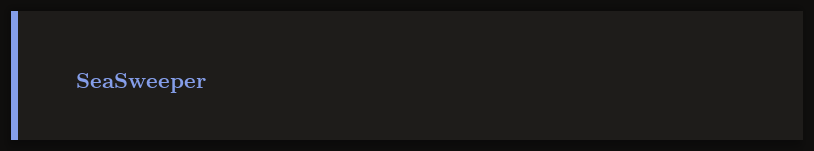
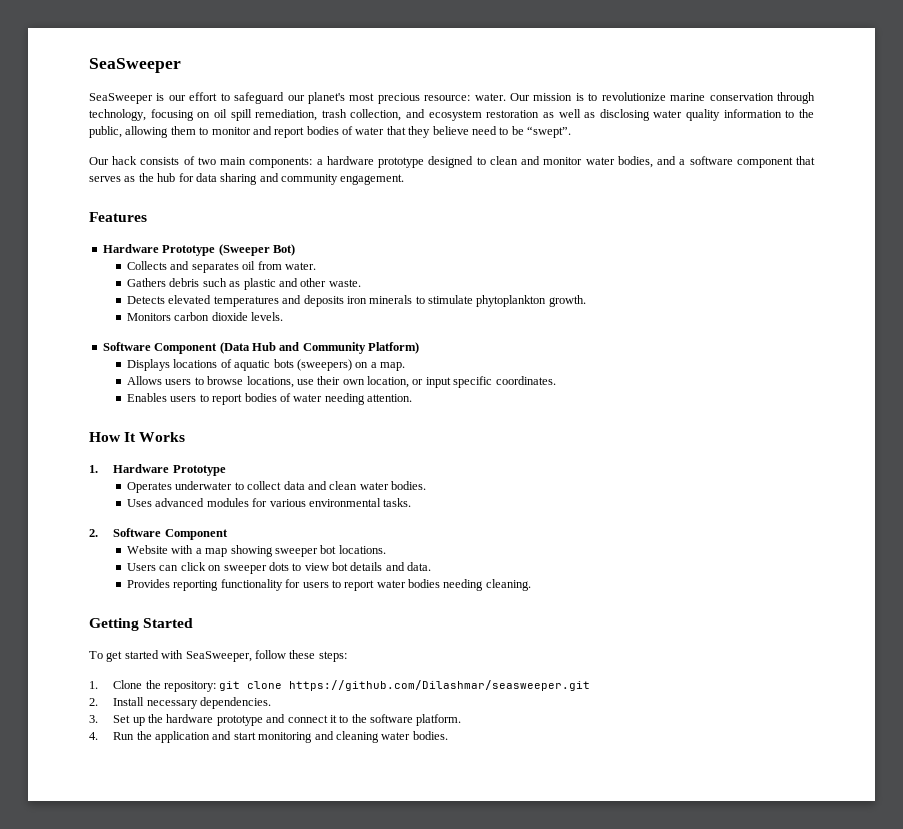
[76,73,206,93] SeaSweeper -> [89,58,181,73] [89,92,816,104] [89,109,815,121] [89,126,571,138] [89,156,815,168] [89,173,405,185] [89,212,147,222] [102,244,295,256] [127,261,316,273] [127,278,361,290] [127,295,586,307] [127,312,284,321] [102,342,419,354] [127,359,406,371] [127,376,556,388] [127,393,413,405] [89,432,186,442] [89,464,226,476] [127,481,427,493] [127,498,412,507] [89,528,228,540] [127,545,386,557] [127,562,432,574] [127,579,531,591] [89,618,194,631] [89,650,347,662] [89,680,591,692] [89,697,272,709] [89,714,462,726] [89,731,448,743] SeaSweeper // SeaSweeper is our effort to safeguard our planet's most precious resource: water. Our mission is to revolutionize marine conservation through technology, focusing on oil spill remediation, trash collection, and ecosystem restoration as well as disclosing water quality information to the public, allowing them to monitor and report bodies of water that they believe need to be “swept”. // Our hack consists of two main components: a hardware prototype designed to clean and monitor water bodies, and a software component that serves as the hub for data sharing and community engagement. // Features // Hardware Prototype (Sweeper Bot) // Collects and separates oil from water. // Gathers debris such as plastic and other waste. // Detects elevated temperatures and deposits iron minerals to stimulate phytoplankton growth. // Monitors carbon dioxide levels. // Software Component (Data Hub and Community Platform) // Displays locations of aquatic bots (sweepers) on a map. // Allows users to browse locations, use their own location, or input specific coordinates. // Enables users to report bodies of water needing attention. // How It Works // 1. Hardware Prototype // Operates underwater to collect data and clean water bodies. // Uses advanced modules for various environmental tasks. // 2. Software Component // Website with a map showing sweeper bot locations. // Users can click on sweeper dots to view bot details and data. // Provides reporting functionality for users to report water bodies needing cleaning. // Getting Started // To get started with SeaSweeper, follow these steps: // 1. Clone the repository: git clone https://github.com/Dilashmar/seasweeper.git // 2. Install necessary dependencies. // 3. Set up the hardware prototype and connect it to the software platform. // 4. Run the application and start monitoring and cleaning water bodies.

